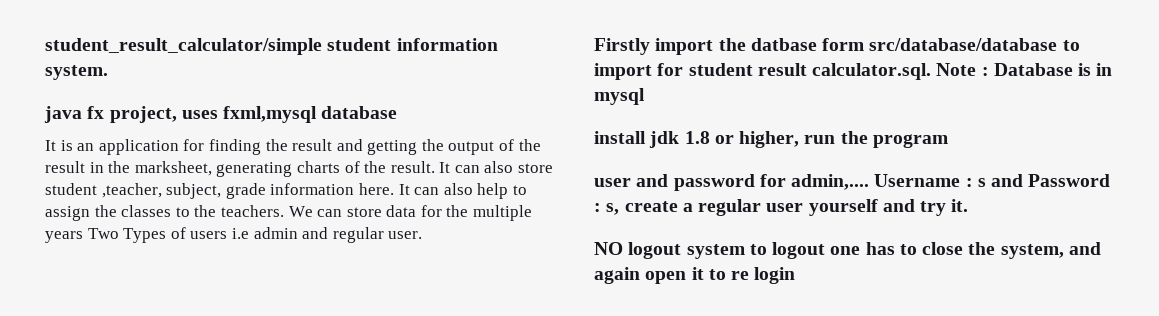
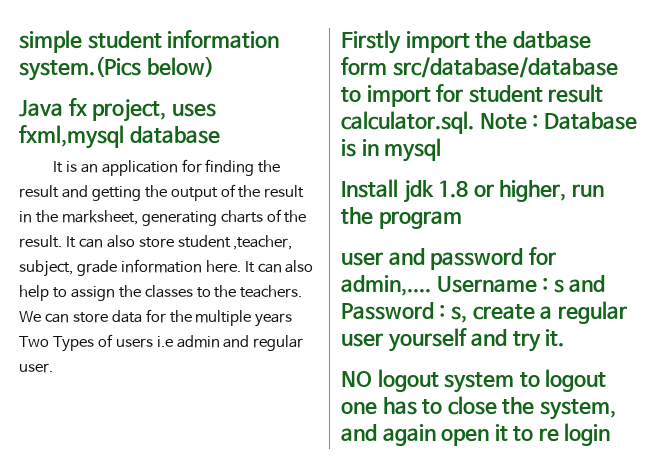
[45,38,322,55] student_result_calculator/simple -> [19,30,82,53] simple
[45,65,108,80] [44,106,82,123] system. // java -> [19,56,214,81] [19,100,63,117] system.(Pics below) // Java
[594,131,646,144] install -> [341,179,398,198] Install

